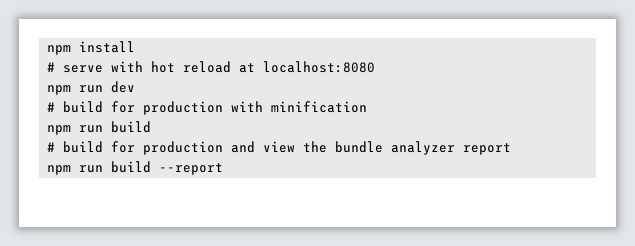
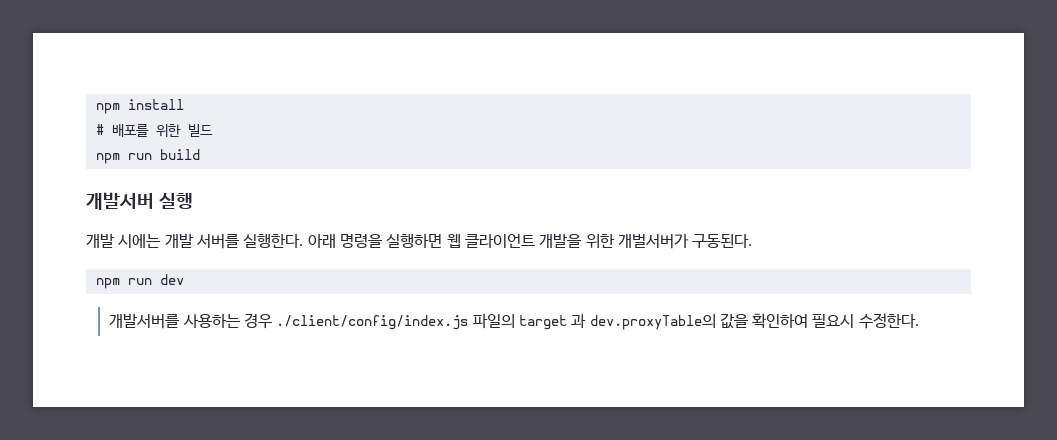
[63,61,376,73] [47,81,136,95] [47,101,368,115] [47,121,152,135] [47,141,512,155] [47,161,224,175] serve with hot reload at localhost:8080 // npm run dev // # build for production with minification // npm run build // # build for production and view the bundle analyzer report // npm run build --report -> [111,124,213,137] [95,149,200,164] [86,192,193,210] [86,233,753,249] [95,274,184,289] [109,313,919,330] 배포를 위한 빌드 // npm run build // 개발서버 실행 // 개발 시에는 개발 서버를 실행한다. 아래 명령을 실행하면 웹 클라이언트 개발을 위한 개벌서버가 구동된다. // npm run dev // 개발서버를 사용하는 경우 ./client/config/index.js 파일의 target 과 dev.proxyTable의 값을 확인하여 필요시 수정한다.

